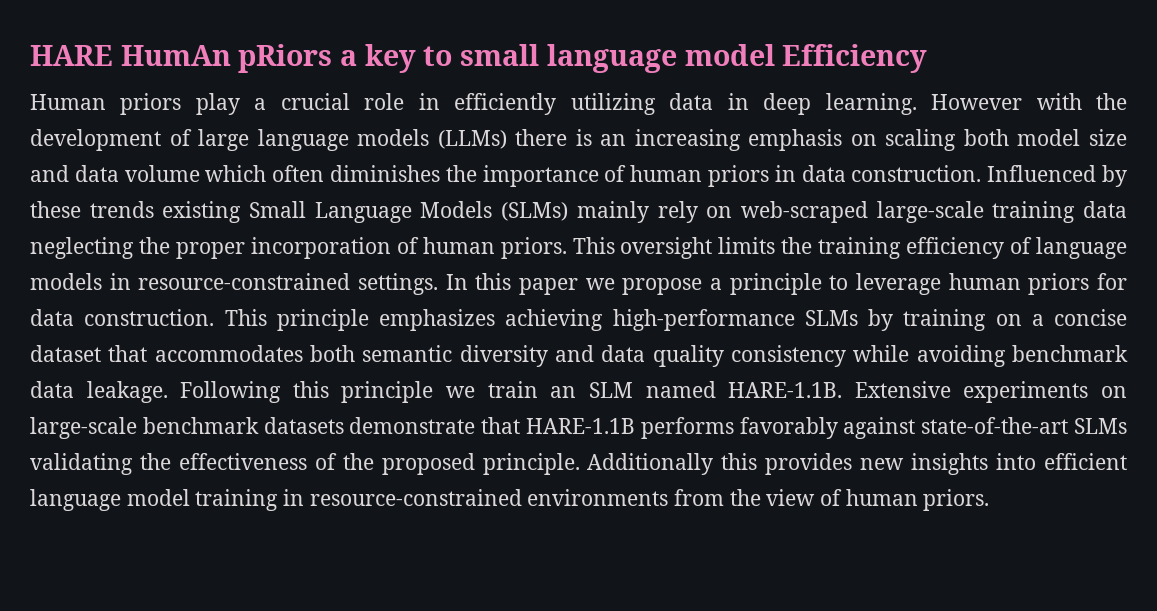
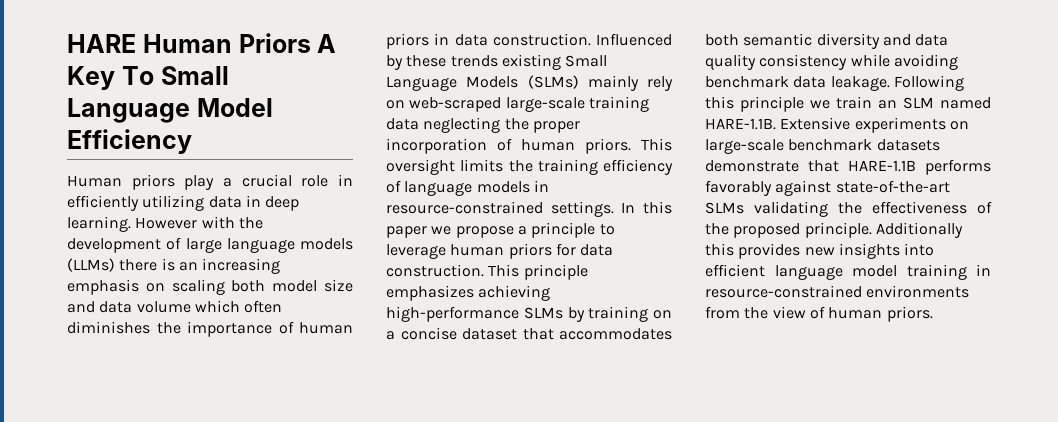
[120,44,775,73] HumAn pRiors a key to small language model -> [142,33,337,53] [67,66,229,90] [67,98,273,123] Human Priors A Key To Small Language Model

